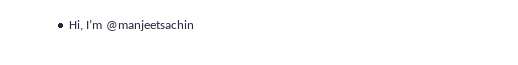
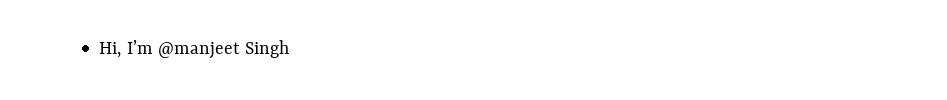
[105,20,194,31] @manjeetsachin -> [157,40,290,59] @manjeet Singh

